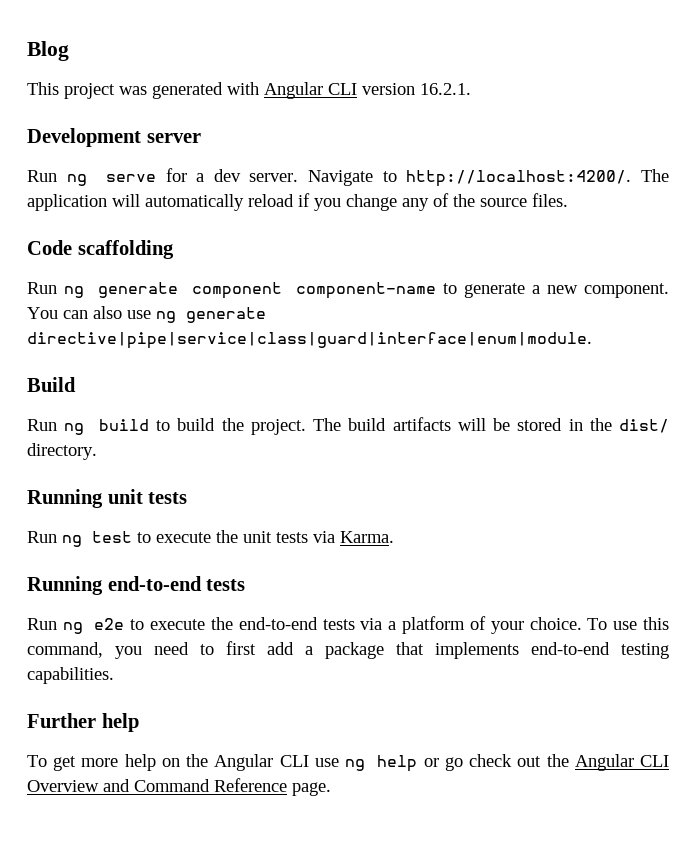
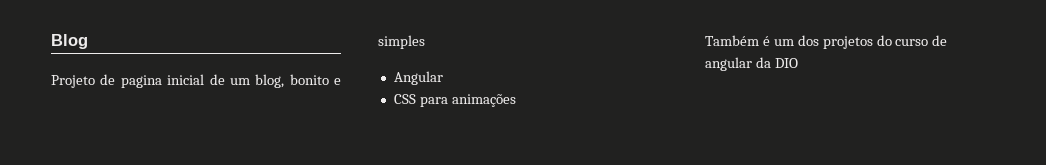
[27,82,471,99] [27,128,201,147] [27,168,669,187] [27,193,568,211] [27,240,174,259] [27,282,669,299] [27,306,266,323] [27,332,592,349] [27,377,76,392] [27,417,669,435] [27,443,97,460] [27,489,188,508] [27,530,394,547] [27,576,246,595] [27,616,670,634] [27,641,669,659] [27,667,114,684] [27,713,139,732] [27,754,669,772] [27,778,331,796] This project was generated with Angular CLI version 16.2.1. // Development server // Run ng serve for a dev server. Navigate to http://localhost:4200/. The application will automatically reload if you change any of the source files. // Code scaffolding // Run ng generate component component-name to generate a new component. You can also use ng generate directive|pipe|service|class|guard|interface|enum|module. // Build // Run ng build to build the project. The build artifacts will be stored in the dist/ directory. // Running unit tests // Run ng test to execute the unit tests via Karma. // Running end-to-end tests // Run ng e2e to execute the end-to-end tests via a platform of your choice. To use this command, you need to first add a package that implements end-to-end testing capabilities. // Further help // To get more help on the Angular CLI use ng help or go check out the Angular CLI Overview and Command Reference page. -> [51,74,341,88] [378,35,425,49] [393,71,443,85] [393,94,516,107] [705,35,948,49] [705,57,798,71] Projeto de pagina inicial de um blog, bonito e simples // Angular // CSS para animações // Também é um dos projetos do curso de angular da DIO

